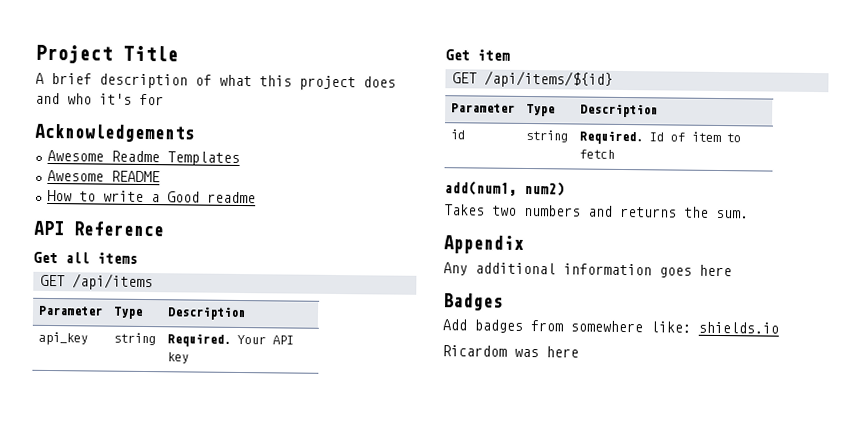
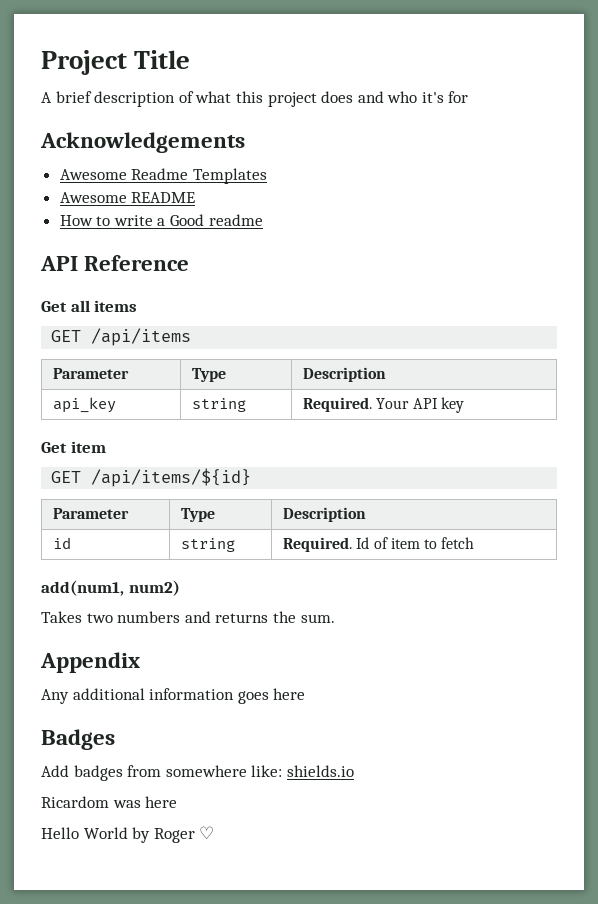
(579, 352) none -> [41,826,215,843] // Hello World by Roger ♡

